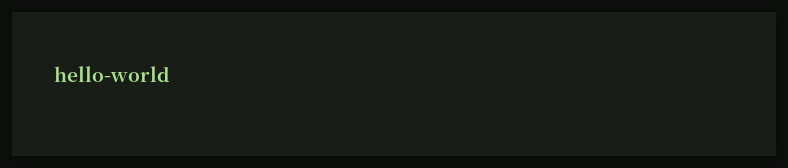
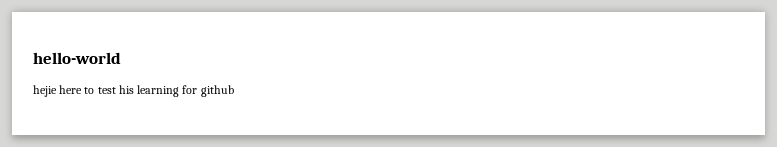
(170, 74) none -> [33,85,234,97] // hejie here to test his learning for github

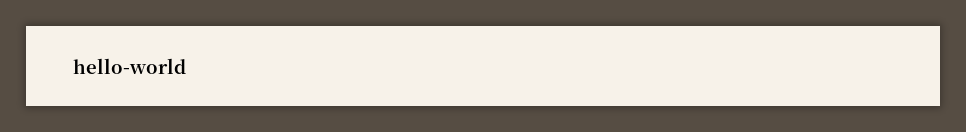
[33,85,234,97] // hejie here to test his learning for github -> (186, 66) none

